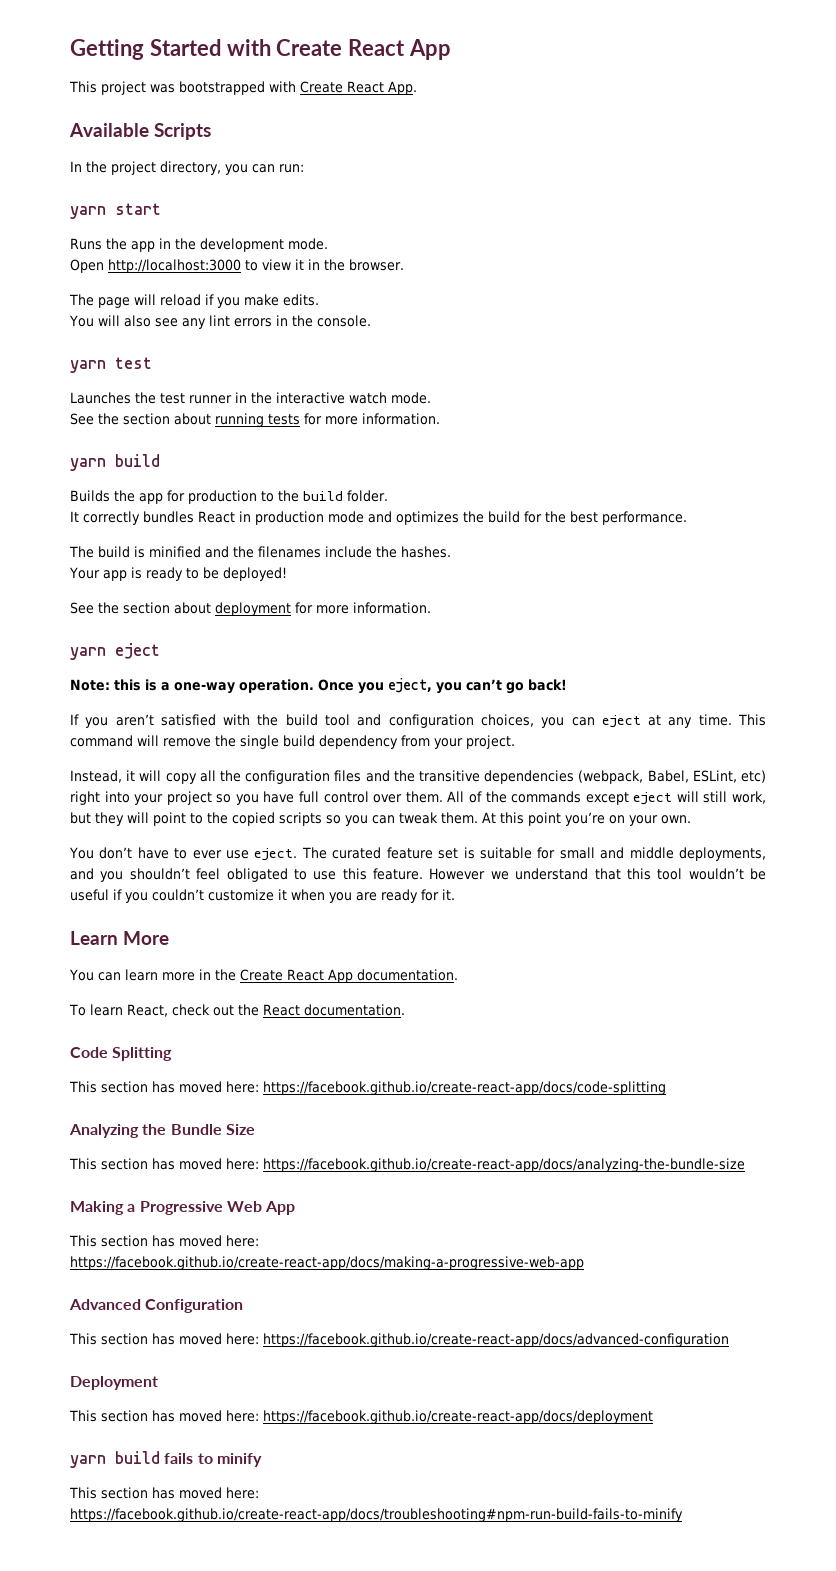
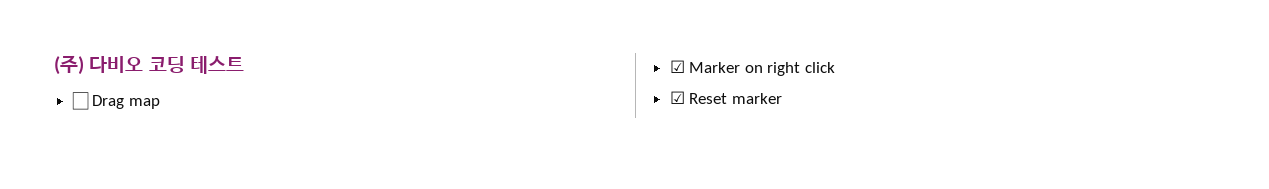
[70,39,452,60] [69,81,417,95] [69,123,211,140] [70,161,304,175] [70,203,161,219] [70,238,328,252] [70,259,404,273] [69,294,319,308] [69,315,371,329] [70,357,152,373] [70,392,431,404] [70,413,440,427] [70,454,160,471] [70,490,388,504] [70,511,687,525] [69,546,451,558] [69,567,287,581] [70,602,431,616] [70,643,160,660] [70,678,567,694] [70,714,766,728] [70,735,515,749] [70,770,766,784] [70,791,766,805] [70,812,691,826] [69,847,766,861] [70,868,766,882] [70,889,455,903] [70,931,169,945] [69,969,458,983] [69,1004,405,1017] [70,1047,173,1061] [69,1081,666,1095] [69,1124,255,1138] [69,1158,745,1172] [70,1201,296,1215] [69,1235,259,1247] [70,1256,584,1270] [69,1299,244,1313] [69,1333,729,1347] [70,1376,158,1390] [69,1410,653,1424] [70,1451,262,1468] [69,1487,259,1499] [70,1508,683,1522] Getting Started with Create React App // This project was bootstrapped with Create React App. // Available Scripts // In the project directory, you can run: // yarn start // Runs the app in the development mode. // Open http://localhost:3000 to view it in the browser. // The page will reload if you make edits. // You will also see any lint errors in the console. // yarn test // Launches the test runner in the interactive watch mode. // See the section about running tests for more information. // yarn build // Builds the app for production to the build folder. // It correctly bundles React in production mode and optimizes the build for the best performance. // The build is minified and the filenames include the hashes. // Your app is ready to be deployed! // See the section about deployment for more information. // yarn eject // Note: this is a one-way operation. Once you eject, you can’t go back! // If you aren’t satisfied with the build tool and configuration choices, you can eject at any time. This command will remove the single build dependency from your project. // Instead, it will copy all the configuration files and the transitive dependencies (webpack, Babel, ESLint, etc) right into your project so you have full control over them. All of the commands except eject will still work, but they will point to the copied scripts so you can tweak them. At this point you’re on your own. // You don’t have to ever use eject. The curated feature set is suitable for small and middle deployments, and you shouldn’t feel obligated to use this feature. However we understand that this tool wouldn’t be useful if you couldn’t customize it when you are ready for it. // Learn More // You can learn more in the Create React App documentation. // To learn React, check out the React documentation. // Code Splitting // This section has moved here: https://facebook.github.io/create-react-app/docs/code-splitting // Analyzing the Bundle Size // This section has moved here: https://facebook.github.io/create-react-app/docs/analyzing-the-bundle-size // Making a Progressive Web App // This section has moved here: https://facebook.github.io/create-react-app/docs/making-a-progressive-web-app // Advanced Configuration // This section has moved here: https://facebook.github.io/create-react-app/docs/advanced-configuration // Deployment // This section has moved here: https://facebook.github.io/create-react-app/docs/deployment // yarn build fails to minify // This section has moved here: https://facebook.github.io/create-react-app/docs/troubleshooting#npm-run-build-fails-to-minify -> [54,55,244,75] [71,92,160,110] [669,60,836,76] [669,91,782,104] (주) 다비오 코딩 테스트 // ☐ Drag map // ☑ Marker on right click // ☑ Reset marker

